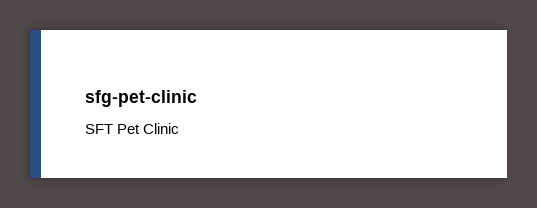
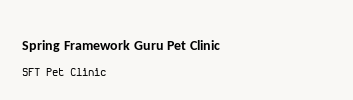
[85,90,197,107] sfg-pet-clinic -> [22,40,221,52] Spring Framework Guru Pet Clinic

